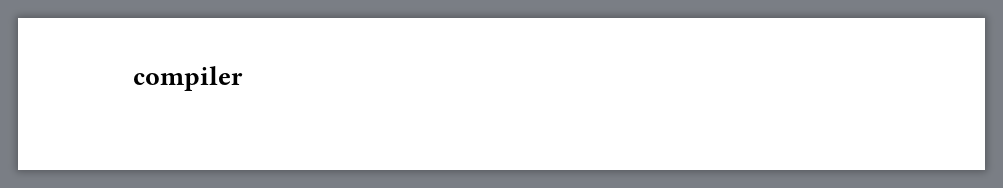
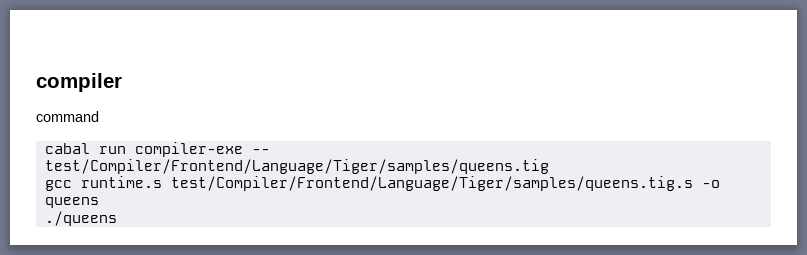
(243, 78) none -> [36,111,99,122] [44,142,270,157] [44,159,549,174] [44,176,720,191] [44,197,99,208] [44,211,117,226] // command // cabal run compiler-exe -- test/Compiler/Frontend/Language/Tiger/samples/queens.tig // gcc runtime.s test/Compiler/Frontend/Language/Tiger/samples/queens.tig.s -o queens // ./queens

